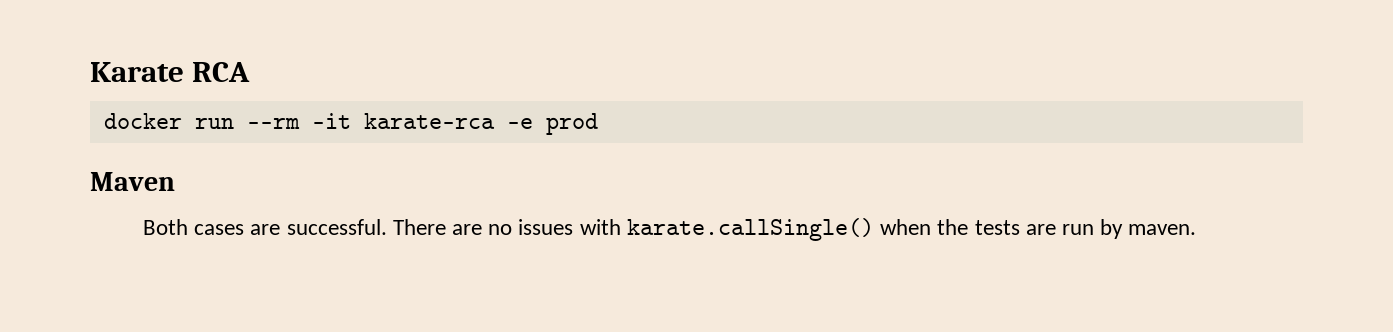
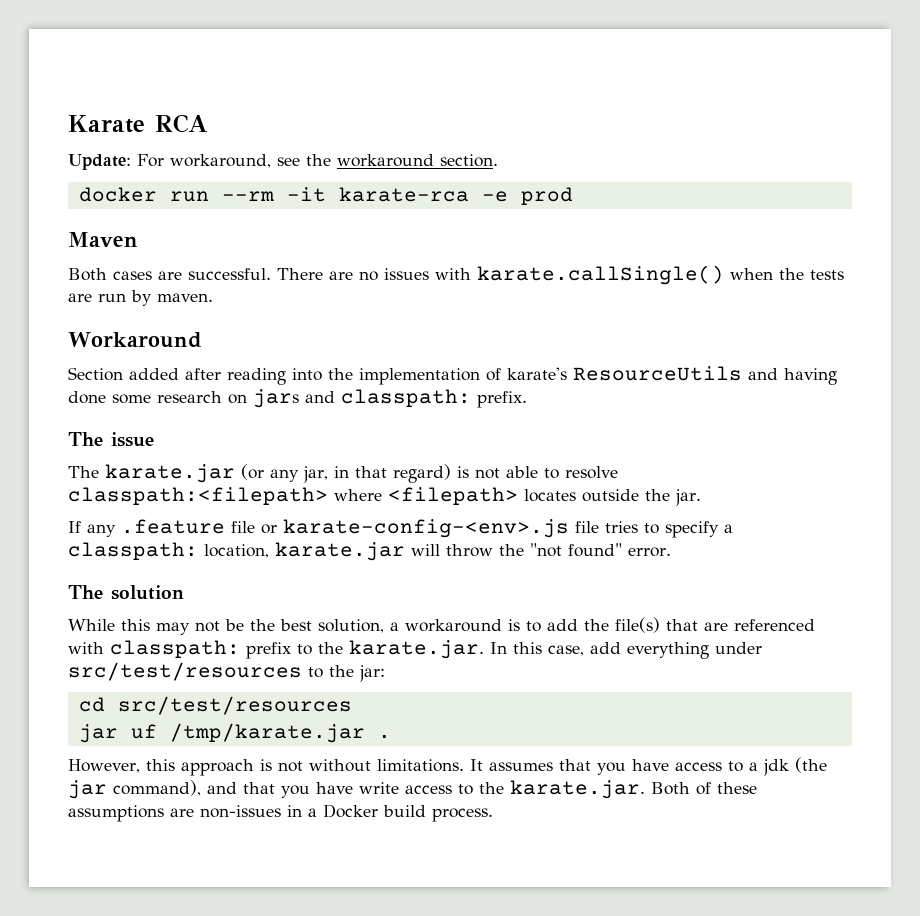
(251, 72) none -> [68,154,498,170] // Update: For workaround, see the workaround section.
(1197, 229) none -> [68,332,202,348] [68,366,837,385] [68,389,527,408] [68,432,154,447] [68,464,618,483] [68,487,701,506] [68,519,733,538] [68,542,671,561] [68,585,184,600] [68,617,815,635] [68,640,762,659] [68,662,385,682] [78,696,352,715] [78,723,391,743] [68,757,827,776] [68,780,757,799] [68,804,493,822] // Workaround // Section added after reading into the implementation of karate's ResourceUtils and having done some research on jars and classpath: prefix. // The issue // The karate.jar (or any jar, in that regard) is not able to resolve classpath:<filepath> where <filepath> locates outside the jar. // If any .feature file or karate-config-<env>.js file tries to specify a classpath: location, karate.jar will throw the "not found" error. // The solution // While this may not be the best solution, a workaround is to add the file(s) that are referenced with classpath: prefix to the karate.jar. In this case, add everything under src/test/resources to the jar: // cd src/test/resources // jar uf /tmp/karate.jar . // However, this approach is not without limitations. It assumes that you have access to a jdk (the jar command), and that you have write access to the karate.jar. Both of these assumptions are non-issues in a Docker build process.

